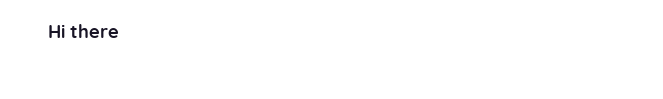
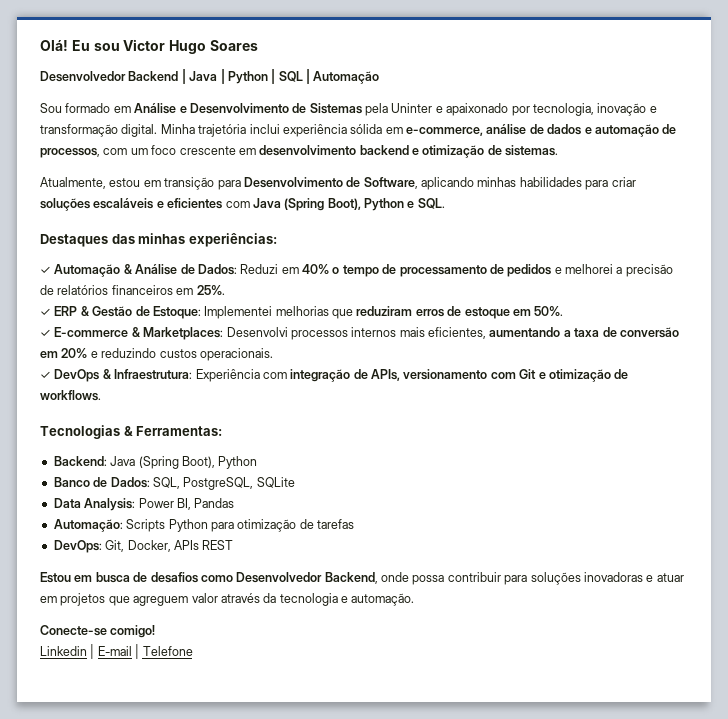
[48,24,119,38] Hi there -> [40,39,258,54] [40,69,380,84] [40,103,657,116] [40,124,677,137] [40,145,559,158] [40,177,636,190] [40,198,445,211] [40,233,277,247] [40,264,673,277] [40,285,225,295] [40,306,564,319] [40,327,679,340] [40,348,273,361] [40,369,629,382] [40,390,101,401] [40,425,223,439] [53,456,258,469] [53,477,295,490] [53,498,235,511] [53,519,354,532] [53,540,234,553] [40,572,684,585] [40,593,415,606] [40,625,156,638] [40,644,193,659] Olá! Eu sou Victor Hugo Soares // Desenvolvedor Backend | Java | Python | SQL | Automação // Sou formado em Análise e Desenvolvimento de Sistemas pela Uninter e apaixonado por tecnologia, inovação e transformação digital. Minha trajetória inclui experiência sólida em e-commerce, análise de dados e automação de processos, com um foco crescente em desenvolvimento backend e otimização de sistemas. // Atualmente, estou em transição para Desenvolvimento de Software, aplicando minhas habilidades para criar soluções escaláveis e eficientes com Java (Spring Boot), Python e SQL. // Destaques das minhas experiências: // ✓ Automação & Análise de Dados: Reduzi em 40% o tempo de processamento de pedidos e melhorei a precisão de relatórios financeiros em 25%. // ✓ ERP & Gestão de Estoque: Implementei melhorias que reduziram erros de estoque em 50%. // ✓ E-commerce & Marketplaces: Desenvolvi processos internos mais eficientes, aumentando a taxa de conversão em 20% e reduzindo custos operacionais. // ✓ DevOps & Infraestrutura: Experiência com integração de APIs, versionamento com Git e otimização de workflows. // Tecnologias & Ferramentas: // Backend: Java (Spring Boot), Python // Banco de Dados: SQL, PostgreSQL, SQLite // Data Analysis: Power BI, Pandas // Automação: Scripts Python para otimização de tarefas // DevOps: Git, Docker, APIs REST // Estou em busca de desafios como Desenvolvedor Backend, onde possa contribuir para soluções inovadoras e atuar em projetos que agreguem valor através da tecnologia e automação. // Conecte-se comigo! // Linkedin | E-mail | Telefone

